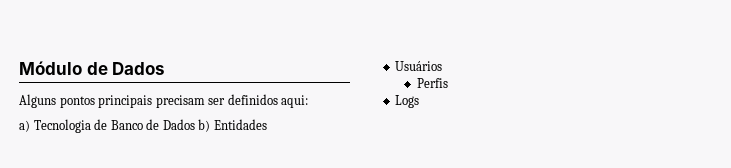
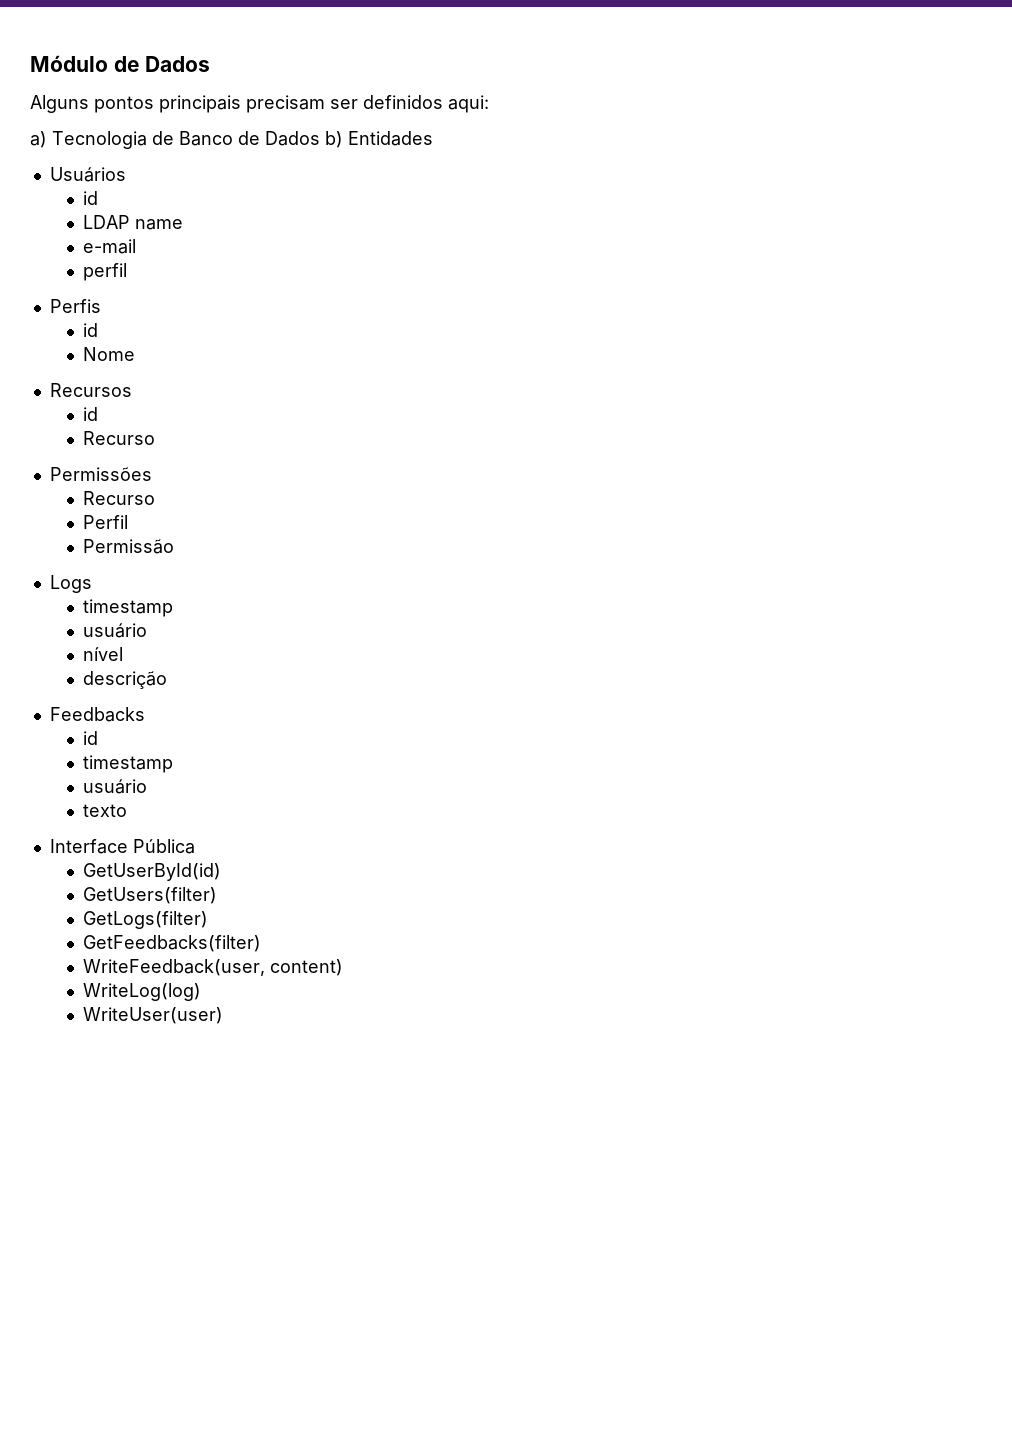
[417,78,449,88] [395,95,420,108] Perfis // Logs -> [83,191,99,205] [83,215,184,230] [83,239,137,254] [83,263,128,281] [49,299,101,313] [83,323,99,337] [83,347,136,361] [49,383,132,397] [83,407,99,421] [83,431,156,445] [49,467,152,481] [83,491,156,505] [83,515,129,529] [83,539,175,554] [49,575,92,593] [83,599,174,617] [83,623,148,638] [83,647,124,661] [83,671,168,689] [49,707,145,722] [83,731,99,745] [83,755,174,773] [83,779,148,794] [83,804,128,817] [49,839,195,854] [83,863,222,881] [83,887,218,904] [83,911,209,929] [83,935,262,952] [83,959,344,976] [83,983,202,1001] [83,1007,224,1024] id // LDAP name // e-mail // perfil // Perfis // id // Nome // Recursos // id // Recurso // Permissões // Recurso // Perfil // Permissão // Logs // timestamp // usuário // nível // descrição // Feedbacks // id // timestamp // usuário // texto // Interface Pública // GetUserById(id) // GetUsers(filter) // GetLogs(filter) // GetFeedbacks(filter) // WriteFeedback(user, content) // WriteLog(log) // WriteUser(user)

